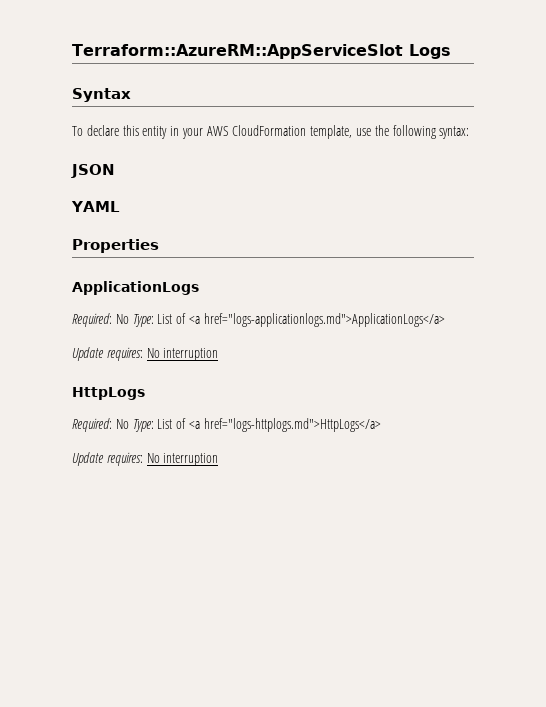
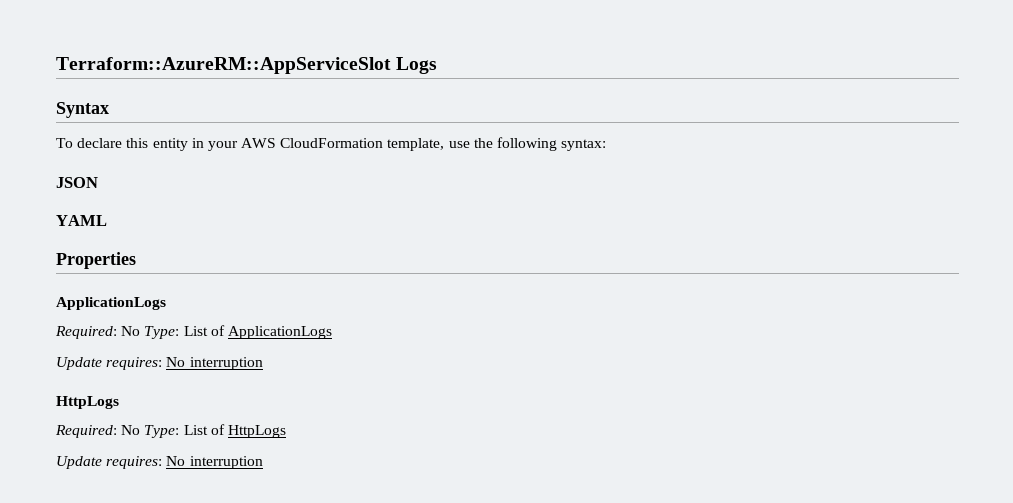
[188,313,445,327] <a href="logs-applicationlogs.md">ApplicationLogs</a> -> [227,326,332,339] ApplicationLogs
[188,418,381,432] <a href="logs-httplogs.md">HttpLogs</a> -> [227,425,286,438] HttpLogs

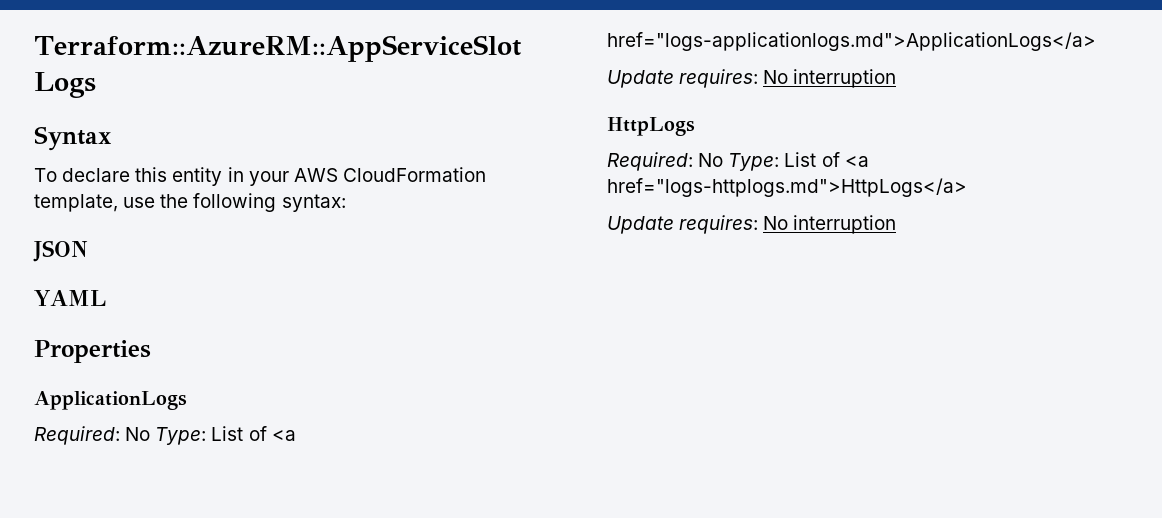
[227,326,332,339] ApplicationLogs -> [271,430,296,441] [607,32,1096,51] <a href="logs-applicationlogs.md">ApplicationLogs</a>
[227,425,286,438] HttpLogs -> [844,156,869,167] [607,178,967,197] <a href="logs-httplogs.md">HttpLogs</a>

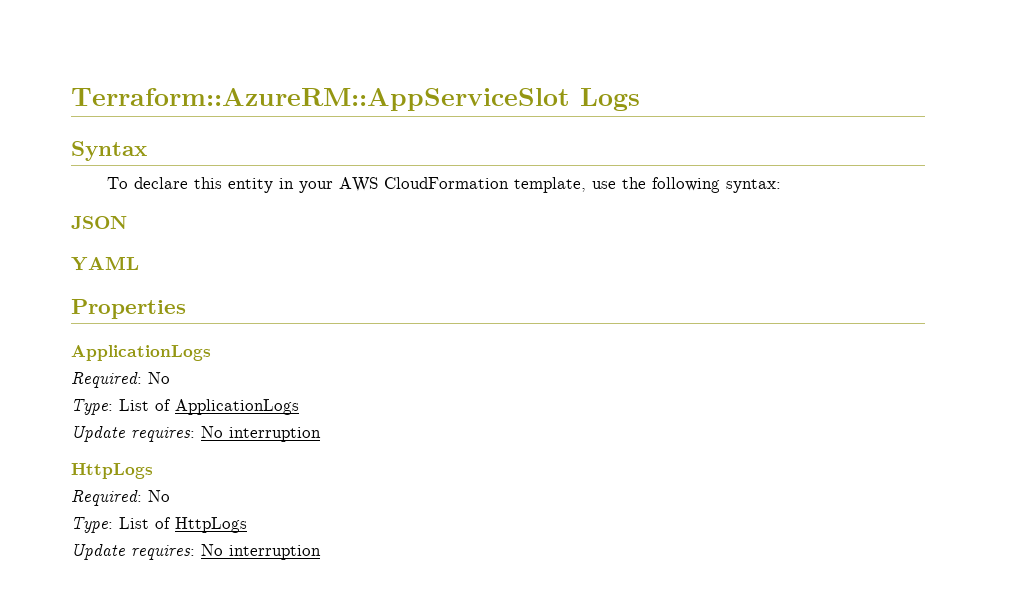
[155,426,296,445] [607,32,1096,51] Type: List of <a href="logs-applicationlogs.md">ApplicationLogs</a> -> [71,399,299,415] // Type: List of ApplicationLogs
[728,152,869,171] [607,178,967,197] Type: List of <a href="logs-httplogs.md">HttpLogs</a> -> [71,517,247,533] // Type: List of HttpLogs

